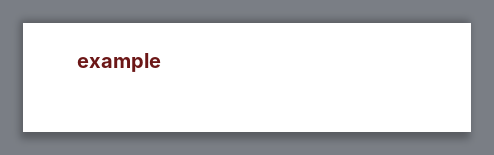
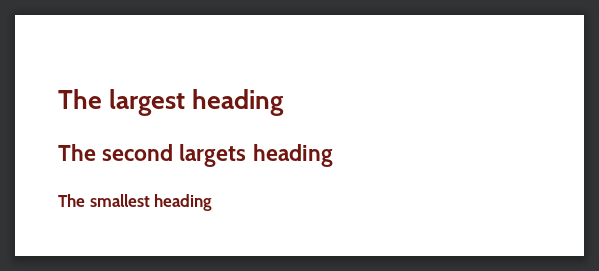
[77,53,161,72] example -> [58,89,285,116] [58,144,333,167] [58,194,213,211] The largest heading // The second largets heading // The smallest heading

